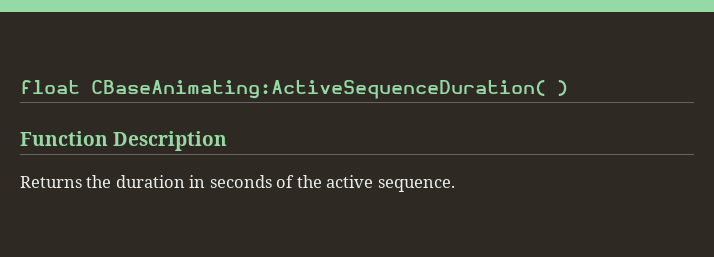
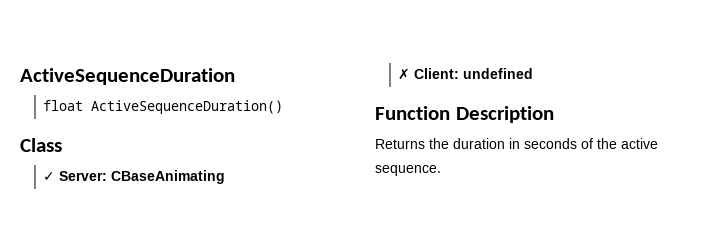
[20,80,568,99] float CBaseAnimating:ActiveSequenceDuration( ) -> [20,68,235,85] [43,100,284,114] [20,138,62,152] [43,170,226,184] [398,68,534,80] ActiveSequenceDuration // float ActiveSequenceDuration() // Class // ✓ Server: CBaseAnimating // ✗ Client: undefined

